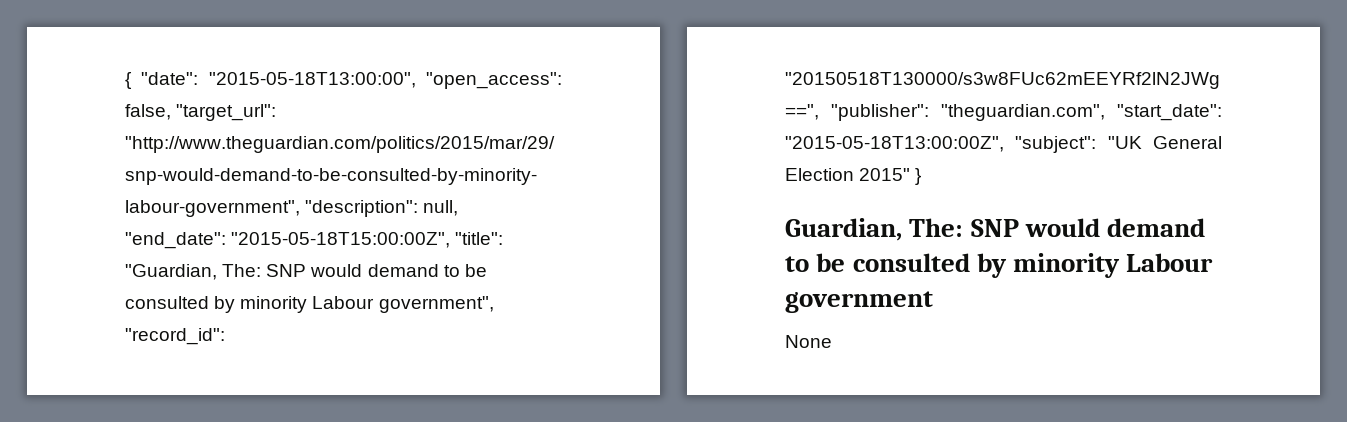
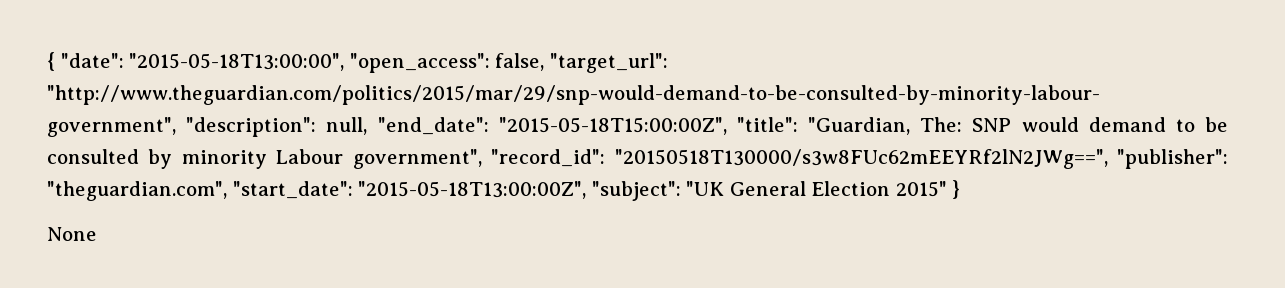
[785,218,1206,241] [785,253,1214,278] [785,291,933,313] // Guardian, The: SNP would demand to be consulted by minority Labour government -> (961, 189) none

